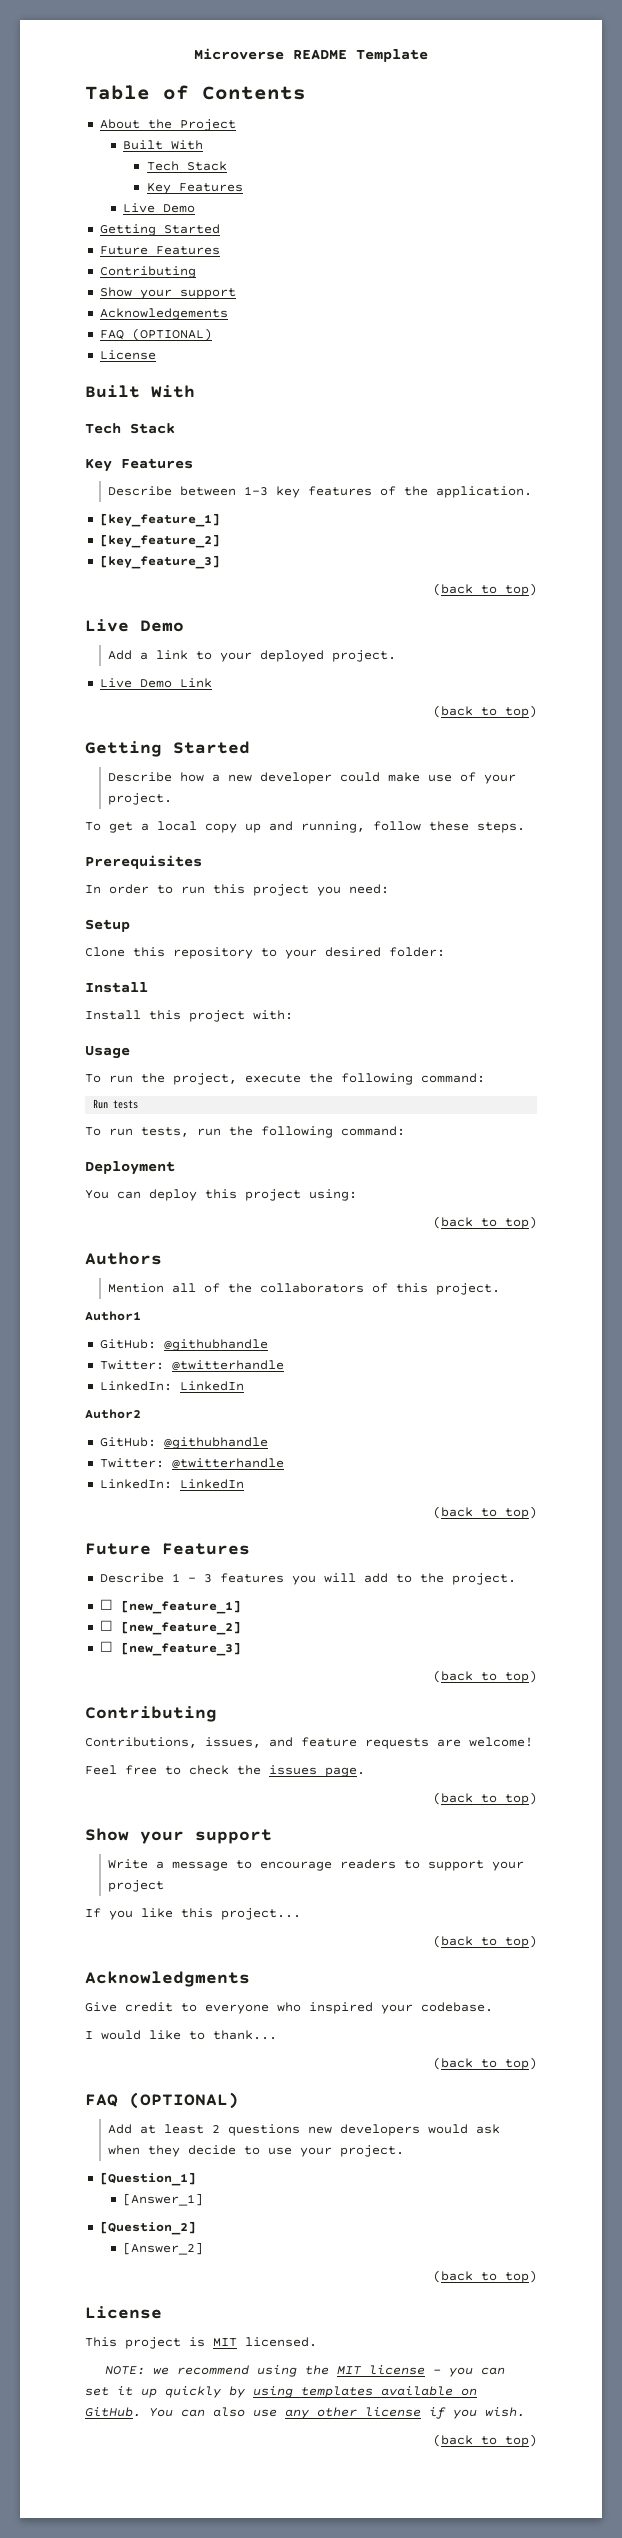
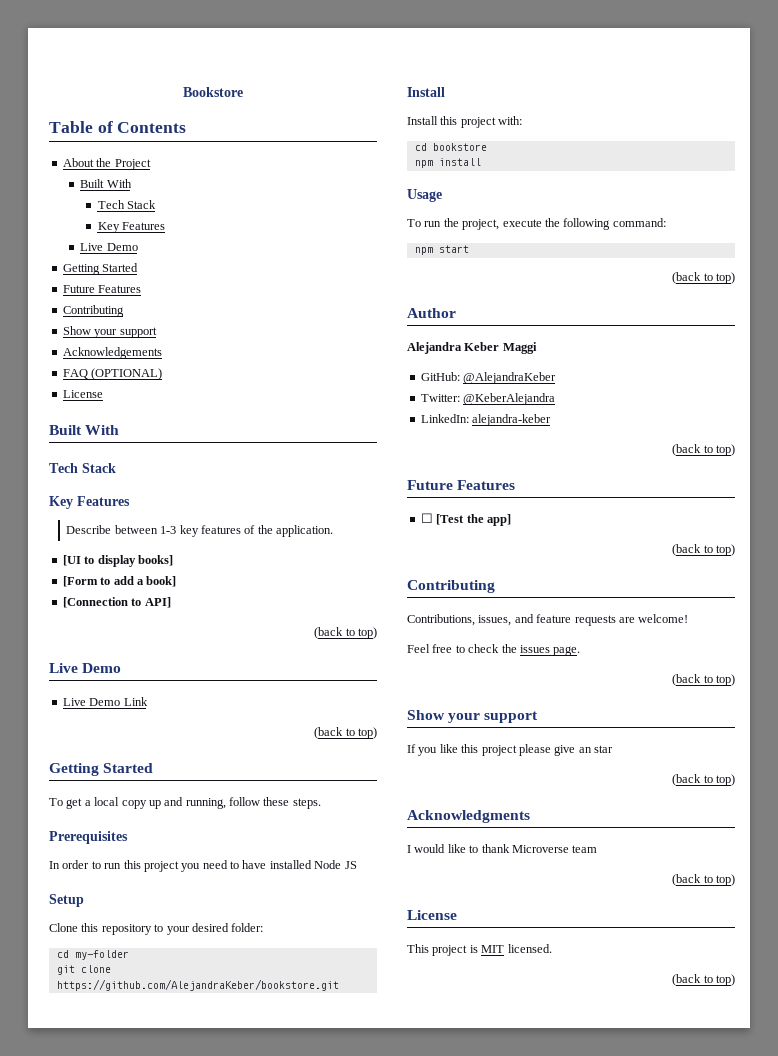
[194,48,428,62] Microverse README Template -> [183,87,243,97] Bookstore
[99,513,220,527] [99,534,220,548] [99,555,220,569] [key_feature_1] // [key_feature_2] // [key_feature_3] -> [62,555,173,567] [62,576,177,587] [62,597,171,608] [UI to display books] // [Form to add a book] // [Connection to API]
[108,650,397,662] // Add a link to your deployed project. -> (122, 668) none
[108,772,517,784] [108,793,173,805] // Describe how a new developer could make use of your project. -> (154, 768) none
[349,884,389,894] need: -> [202,860,357,869] need to have installed Node JS
(445, 952) none -> [56,950,129,960] [56,965,111,975] [56,979,339,991] // cd my-folder // git clone https://github.com/AlejandraKeber/bookstore.git
(293, 1015) none -> [414,143,487,151] [414,158,481,168] // cd bookstore // npm install
[93,1099,139,1109] [85,1126,405,1138] [85,1161,175,1175] [85,1189,357,1201] [433,1216,537,1229] [85,1252,162,1265] [108,1283,501,1295] [85,1311,141,1321] [99,1339,268,1351] [99,1360,284,1371] [99,1381,244,1391] [85,1409,141,1419] [99,1437,268,1449] [99,1458,284,1469] [99,1479,244,1489] Run tests // To run tests, run the following command: // Deployment // You can deploy this project using: // (back to top) // Authors // Mention all of the collaborators of this project. // Author1 // GitHub: @githubhandle // Twitter: @twitterhandle // LinkedIn: LinkedIn // Author2 // GitHub: @githubhandle // Twitter: @twitterhandle // LinkedIn: LinkedIn -> [414,245,469,255] [672,272,735,284] [407,308,456,318] [407,342,537,354] [420,372,557,384] [420,393,556,405] [420,414,552,426] npm start // (back to top) // Author // Alejandra Keber Maggi // GitHub: @AlejandraKeber // Twitter: @KeberAlejandra // LinkedIn: alejandra-keber
[99,1573,516,1585] [99,1599,241,1614] [99,1620,241,1635] [99,1641,241,1656] Describe 1 - 3 features you will add to the project. // ☐ [new_feature_1] // ☐ [new_feature_2] // ☐ [new_feature_3] -> [420,513,511,526] ☐ [Test the app]
[108,1859,525,1871] [108,1880,165,1892] // Write a message to encourage readers to support your project -> (539, 717) none
[221,1908,301,1920] project... -> [481,744,613,756] project please give an star
[85,2002,493,2014] [85,2030,277,2040] [433,2057,537,2070] [85,2092,239,2109] [108,2124,501,2136] [108,2145,405,2157] [99,2172,196,2186] [123,2193,204,2206] [99,2221,196,2235] [123,2242,204,2255] Give credit to everyone who inspired your codebase. // I would like to thank... // (back to top) // FAQ (OPTIONAL) // Add at least 2 questions new developers would ask when they decide to use your project. // [Question_1] // [Answer_1] // [Question_2] // [Answer_2] -> [407,844,598,853] I would like to thank Microverse team
[105,2365,506,2377] [85,2386,477,2398] [85,2407,525,2419] // NOTE: we recommend using the MIT license - you can set it up quickly by using templates available on GitHub. You can also use any other license if you wish. -> (552, 948) none

